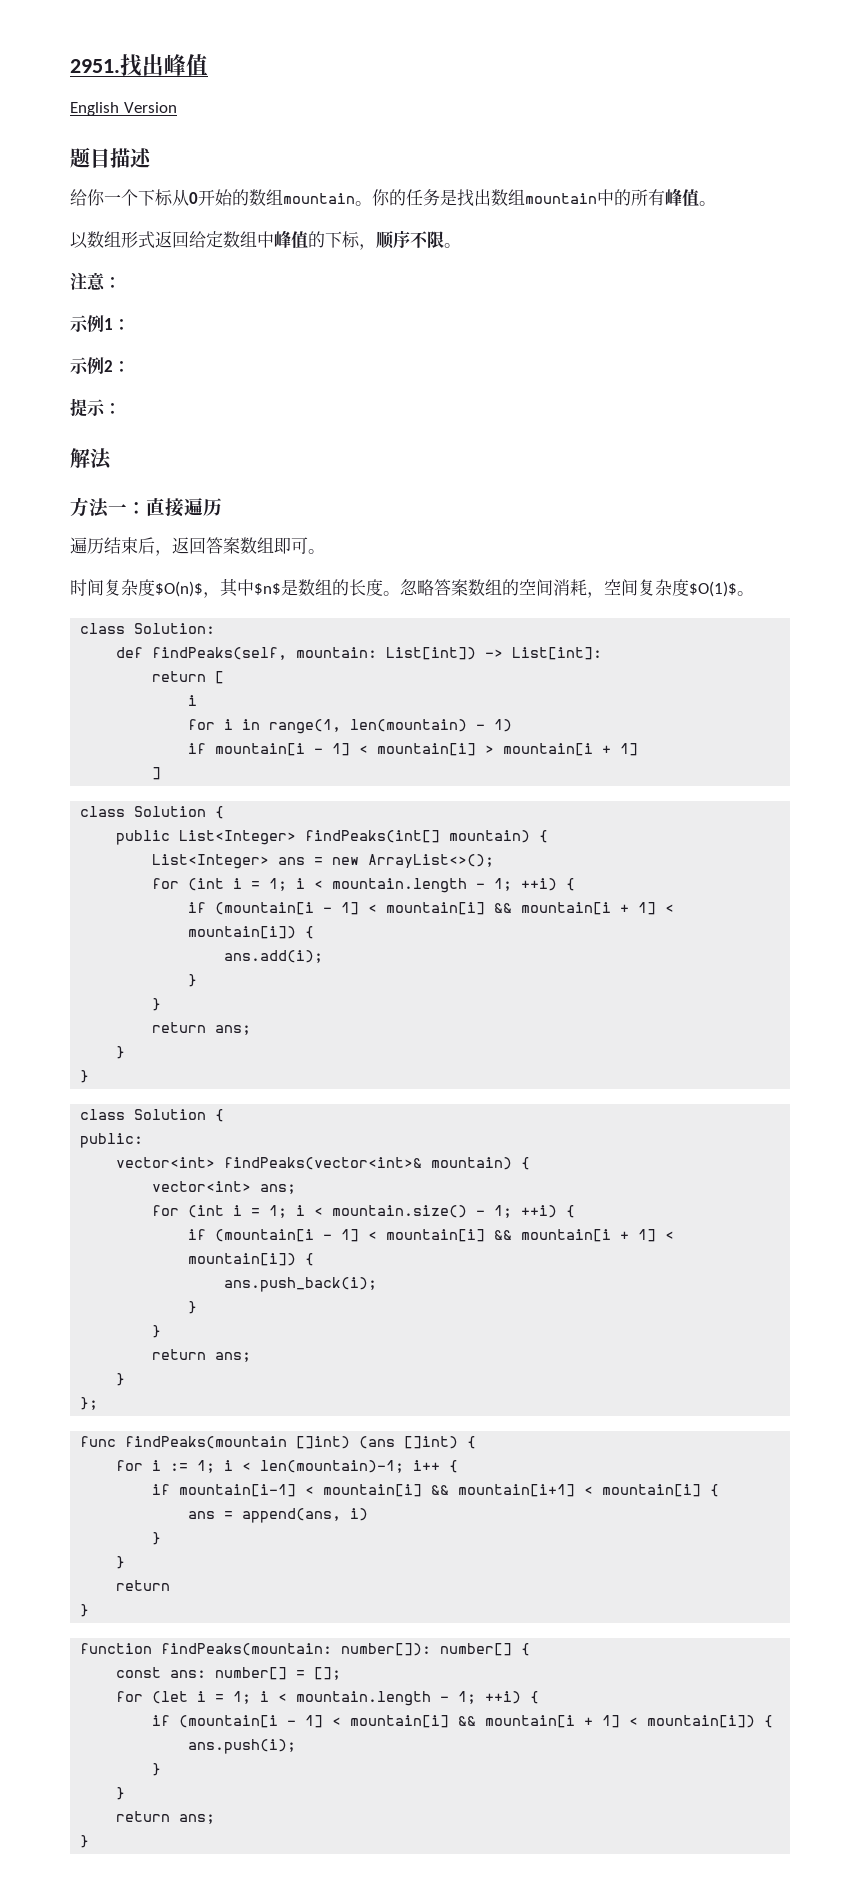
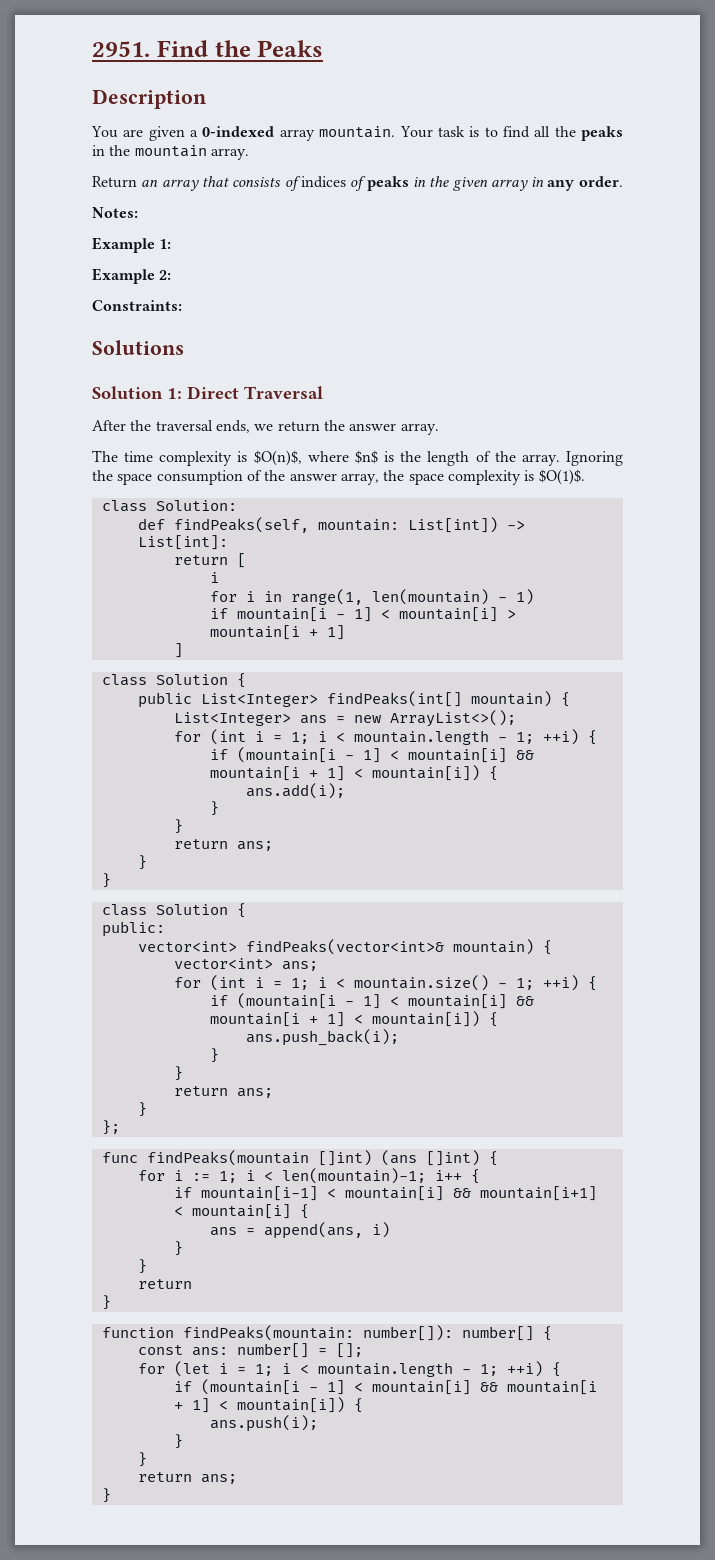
[120,54,208,77] [70,102,177,116] [70,147,152,168] [70,188,716,207] [70,230,461,250] [70,272,121,291] [70,315,130,332] [70,357,130,374] [70,398,121,417] [70,448,112,470] [70,497,222,518] [70,537,325,556] [70,578,754,598] 找出峰值 // English Version // 题目描述 // 给你一个下标从0开始的数组mountain。你的任务是找出数组mountain中的所有峰值。 // 以数组形式返回给定数组中峰值的下标，顺序不限。 // 注意： // 示例1： // 示例2： // 提示： // 解法 // 方法一：直接遍历 // 遍历结束后，返回答案数组即可。 // 时间复杂度$O(n)$，其中$n$是数组的长度。忽略答案数组的空间消耗，空间复杂度$O(1)$。 -> [156,40,324,57] [92,89,207,109] [91,126,623,141] [92,145,249,160] [92,176,623,191] [92,207,138,218] [92,237,172,253] [92,268,172,284] [92,300,182,311] [92,340,184,355] [92,386,323,400] [92,420,439,435] [92,450,623,466] [92,469,585,485] Find the Peaks // Description // You are given a 0-indexed array mountain. Your task is to find all the peaks in the mountain array. // Return an array that consists of indices of peaks in the given array in any order. // Notes: // Example 1: // Example 2: // Constraints: // Solutions // Solution 1: Direct Traversal // After the traversal ends, we return the answer array. // The time complexity is $O(n)$, where $n$ is the length of the array. Ignoring the space consumption of the answer array, the space complexity is $O(1)$.

